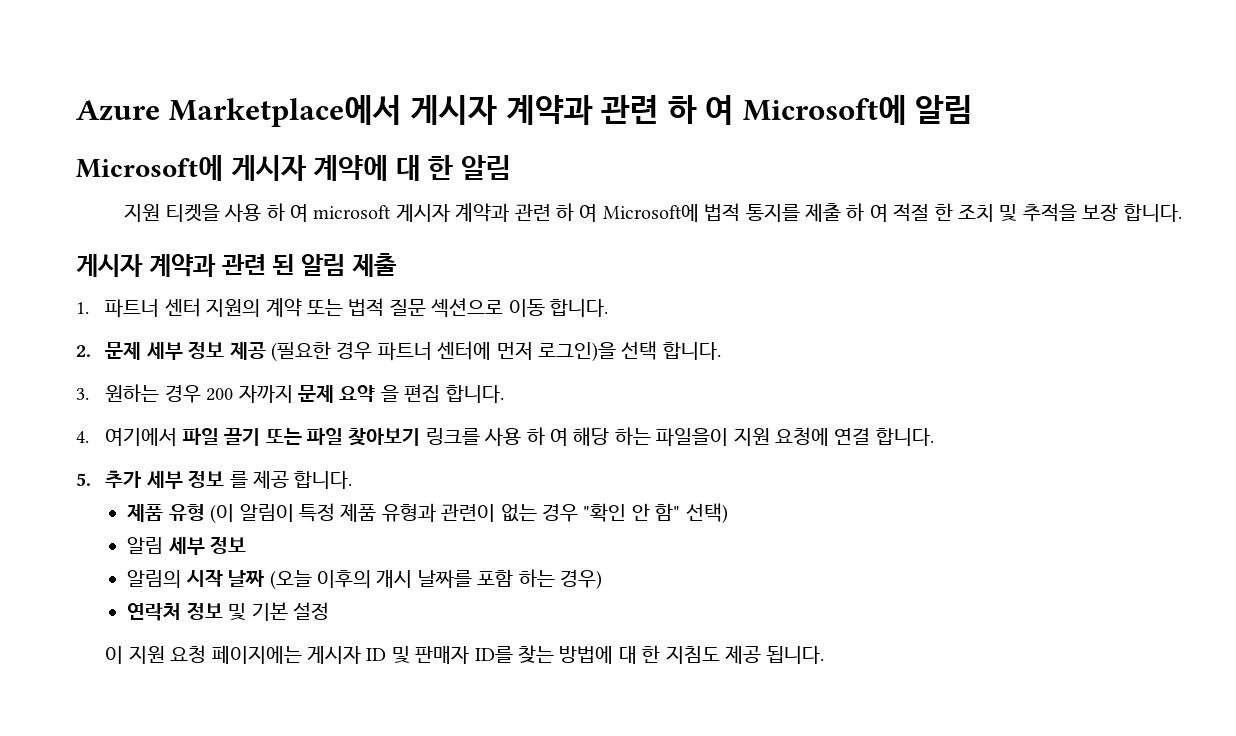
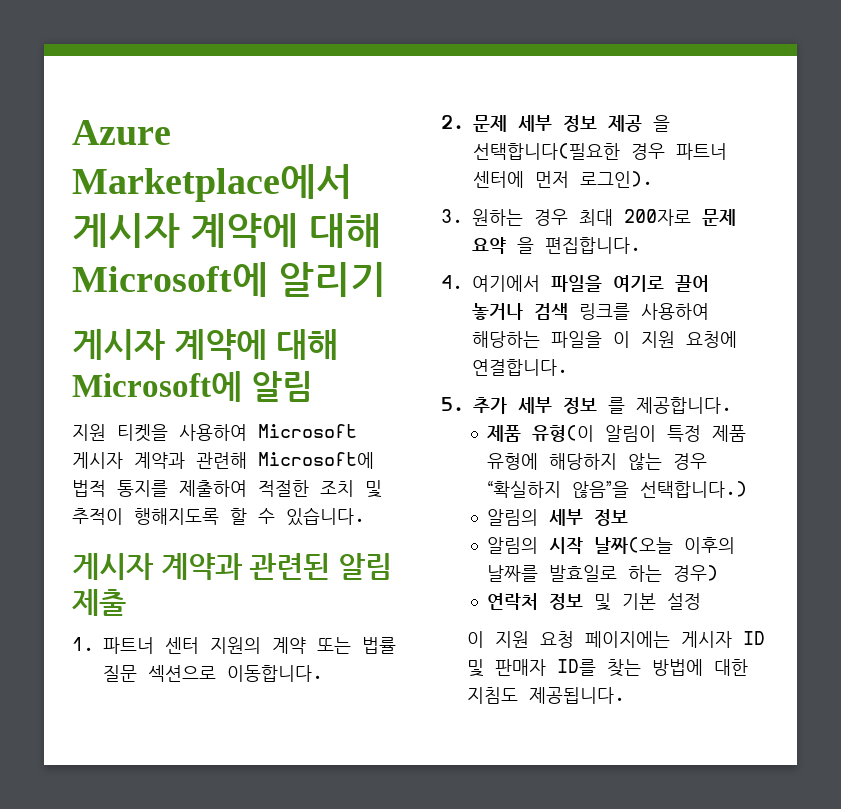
[505,95,974,125] [76,155,511,181] [124,203,1182,222] [76,254,295,277] 계약과 관련 하 여 Microsoft에 알림 // Microsoft에 게시자 계약에 대 한 알림 // 지원 티켓을 사용 하 여 microsoft 게시자 계약과 관련 하 여 Microsoft에 법적 통지를 제출 하 여 적절 한 조치 및 추적을 보장 합니다. // 게시자 계약과 관련 된 -> [190,213,381,248] [72,262,387,297] [72,329,338,360] [72,371,313,402] [72,424,357,442] [72,452,374,469] [72,480,382,498] [72,507,365,526] [72,553,331,580] 계약에 대해 Microsoft에 알리기 // 게시자 계약에 대해 Microsoft에 알림 // 지원 티켓을 사용하여 Microsoft 게시자 계약과 관련해 Microsoft에 법적 통지를 제출하여 적절한 조치 및 추적이 행해지도록 할 수 있습니다. // 게시자 계약과 관련된
[348,298,385,317] 법적 -> [362,637,396,654] 법률
[508,299,609,317] 이동 합니다. -> [227,665,323,682] 이동합니다.
[271,341,332,362] (필요한 -> [653,115,670,132] [473,143,620,160] 을 선택합니다(필요한
[538,341,721,362] 로그인)을 선택 합니다. -> [580,171,653,188] 로그인).
[206,385,293,403] 200 자까지 -> [579,209,691,226] 최대 200자로
[404,384,504,403] 편집 합니다. -> [545,237,641,254] 편집합니다.
[182,427,934,447] 파일 끌기 또는 파일 찾아보기 링크를 사용 하 여 해당 하는 파일을이 지원 요청에 연결 합니다. -> [551,275,709,292] [472,303,709,320] [472,331,737,348] [472,359,568,376] 파일을 여기로 끌어 놓거나 검색 링크를 사용하여 해당하는 파일을 이 지원 요청에 연결합니다.
[253,470,353,489] [127,504,235,524] 제공 합니다. // 제품 유형 (이 -> [636,397,732,414] [487,425,595,442] 제공합니다. // 제품 유형(이
[381,503,728,524] [127,536,247,555] [127,569,514,590] 유형과 관련이 없는 경우 "확인 안 함" 선택) // 알림 세부 정보 // 알림의 시작 날짜 (오늘 이후의 개시 날짜를 포함 -> [487,453,708,470] [487,480,748,498] [487,509,629,526] [487,537,736,554] [487,565,618,582] 유형에 해당하지 않는 경우 “확실하지 않음”을 선택합니다.) // 알림의 세부 정보 // 알림의 시작 날짜(오늘 이후의 날짜를 발효일로
[618,645,825,664] 대 한 지침도 제공 됩니다. -> [714,659,749,676] [467,687,626,704] 대한 지침도 제공됩니다.

